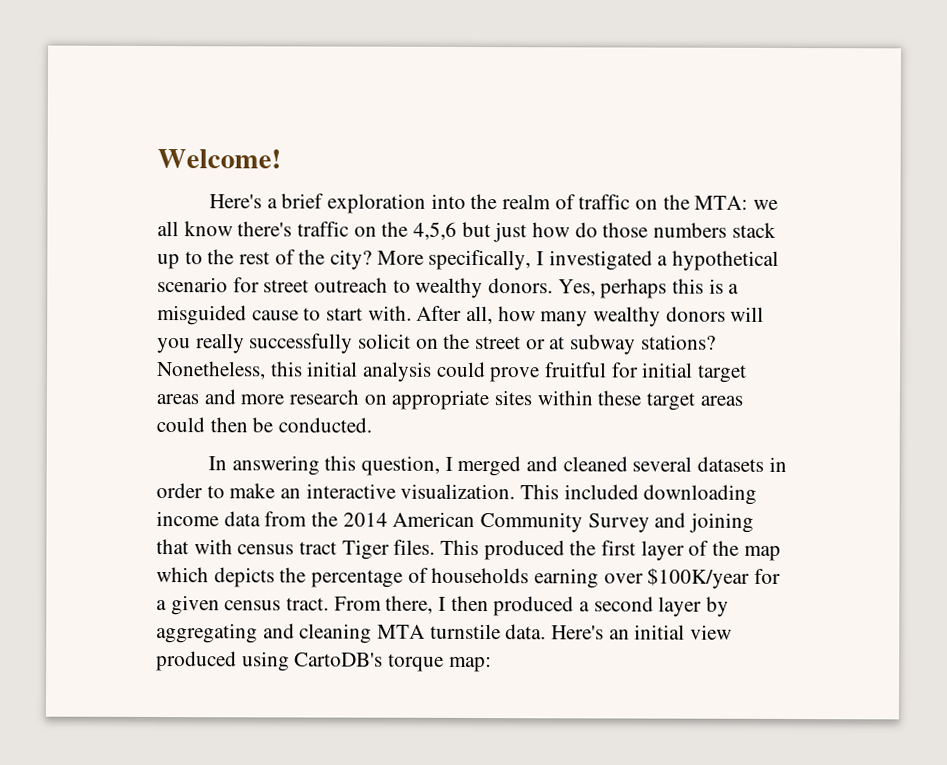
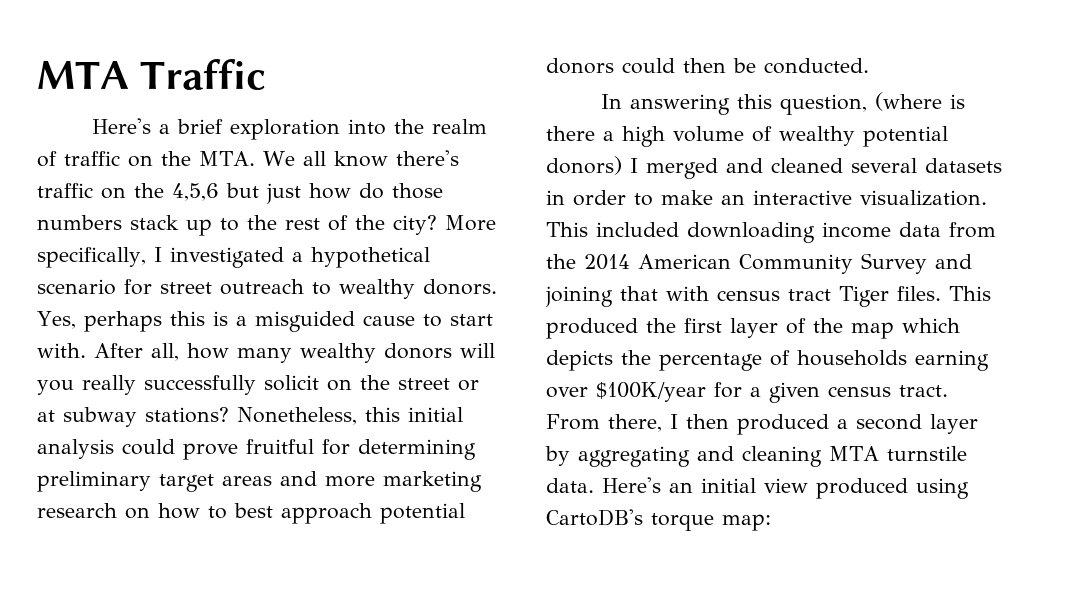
[157,149,281,169] Welcome! -> [37,59,267,90] MTA Traffic
[694,195,778,210] MTA: we -> [199,151,295,166] MTA. We
[642,362,694,378] initial -> [358,439,476,460] [37,471,151,492] determining preliminary
(285, 399) none -> [383,471,482,492] marketing
[391,389,743,411] appropriate sites within these target areas -> [158,503,465,524] [546,58,614,74] how to best approach potential donors
(440, 465) none -> [875,92,966,111] [546,126,948,147] [546,156,622,175] (where is there a high volume of wealthy potential donors)

